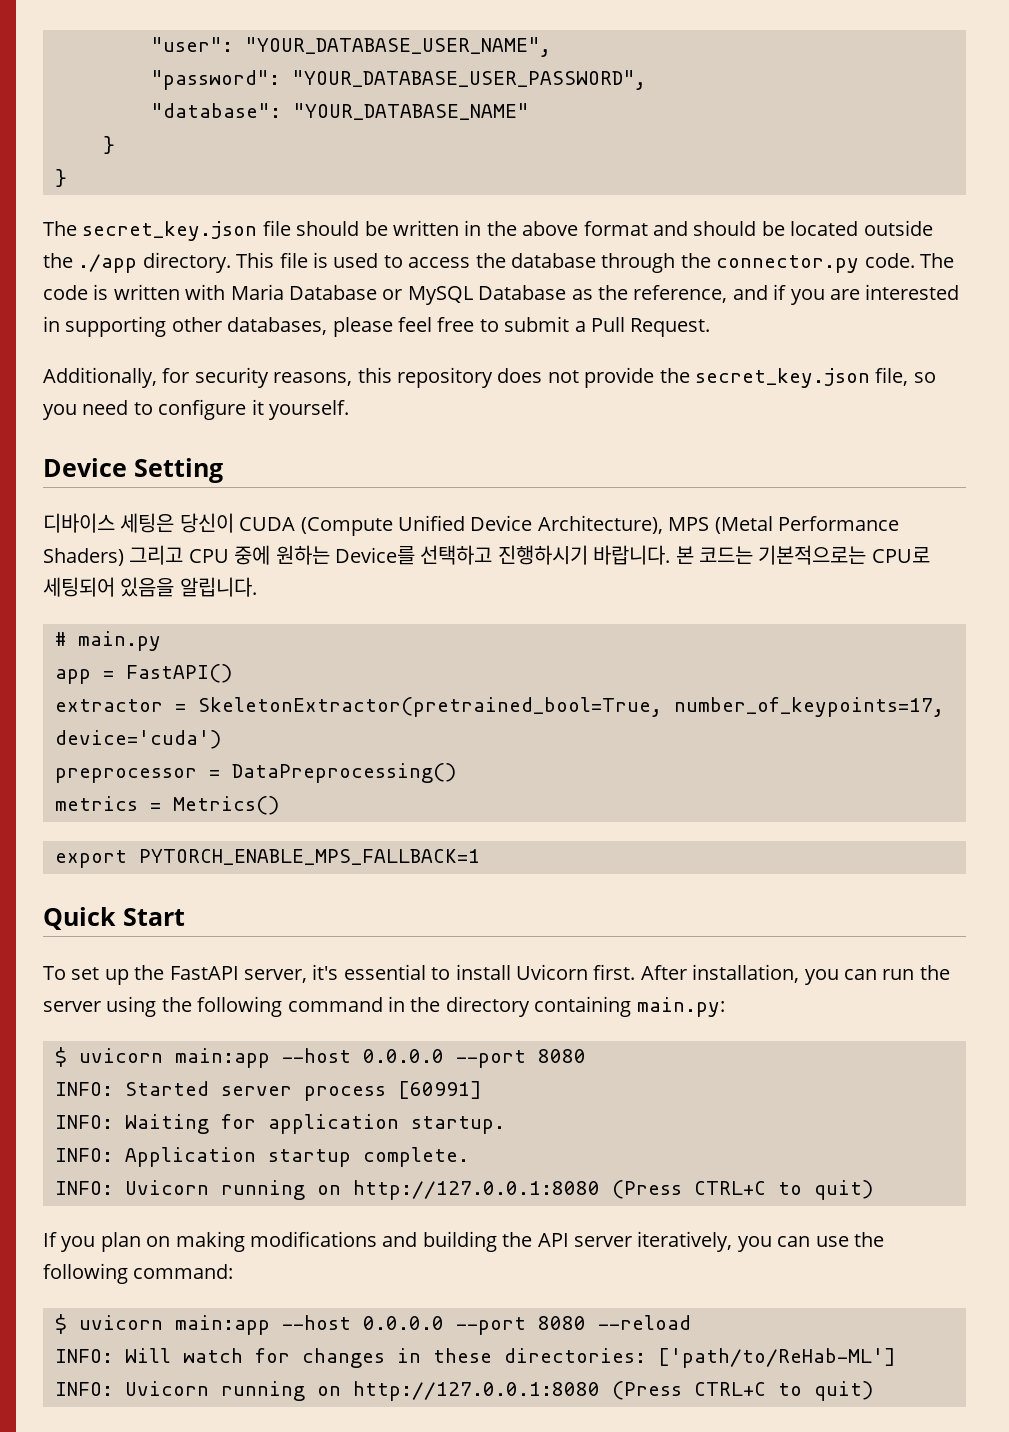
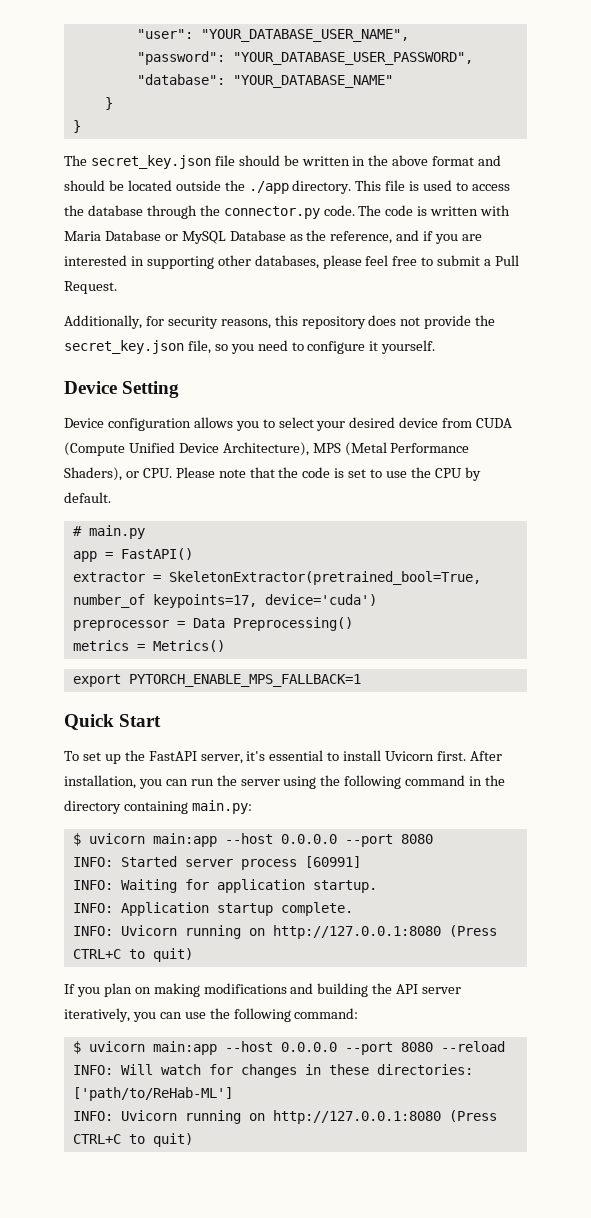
[43,513,234,533] 디바이스 세팅은 당신이 -> [64,417,473,431] Device configuration allows you to select your desired device from
[43,545,930,566] [43,577,257,597] Shaders) 그리고 CPU 중에 원하는 Device를 선택하고 진행하시기 바랍니다. 본 코드는 기본적으로는 CPU로 세팅되어 있음을 알립니다. -> [64,467,481,481] [64,492,111,503] Shaders), or CPU. Please note that the code is set to use the CPU by default.
[674,697,944,717] number_of_keypoints=17, -> [72,594,257,608] number_of keypoints=17,
[232,763,456,783] DataPreprocessing() -> [192,617,353,631] Data Preprocessing()

